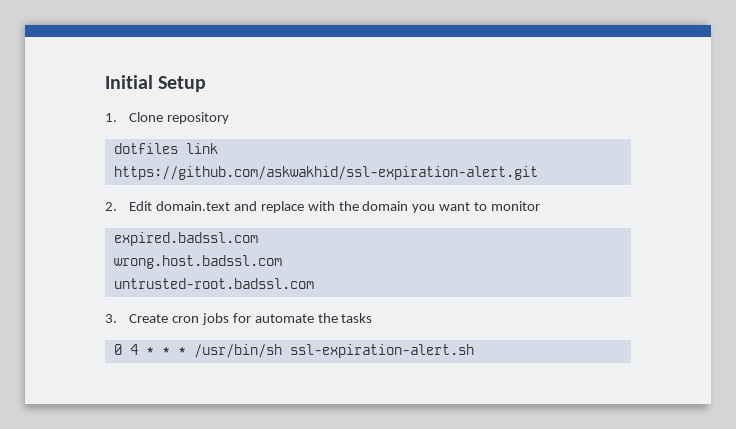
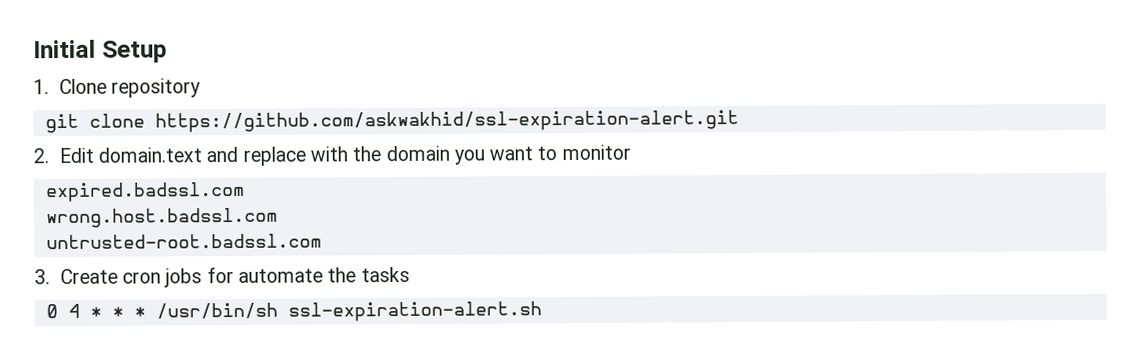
[113,143,218,154] dotfiles link -> [44,113,145,134] git clone

